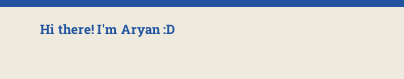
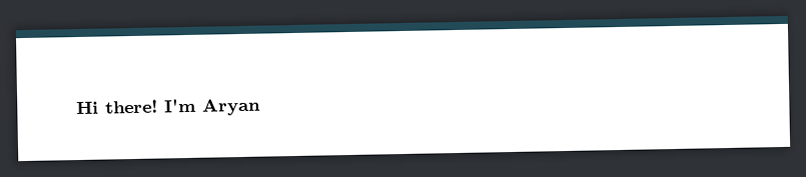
[163,24,176,34] :D -> (261, 106) none

